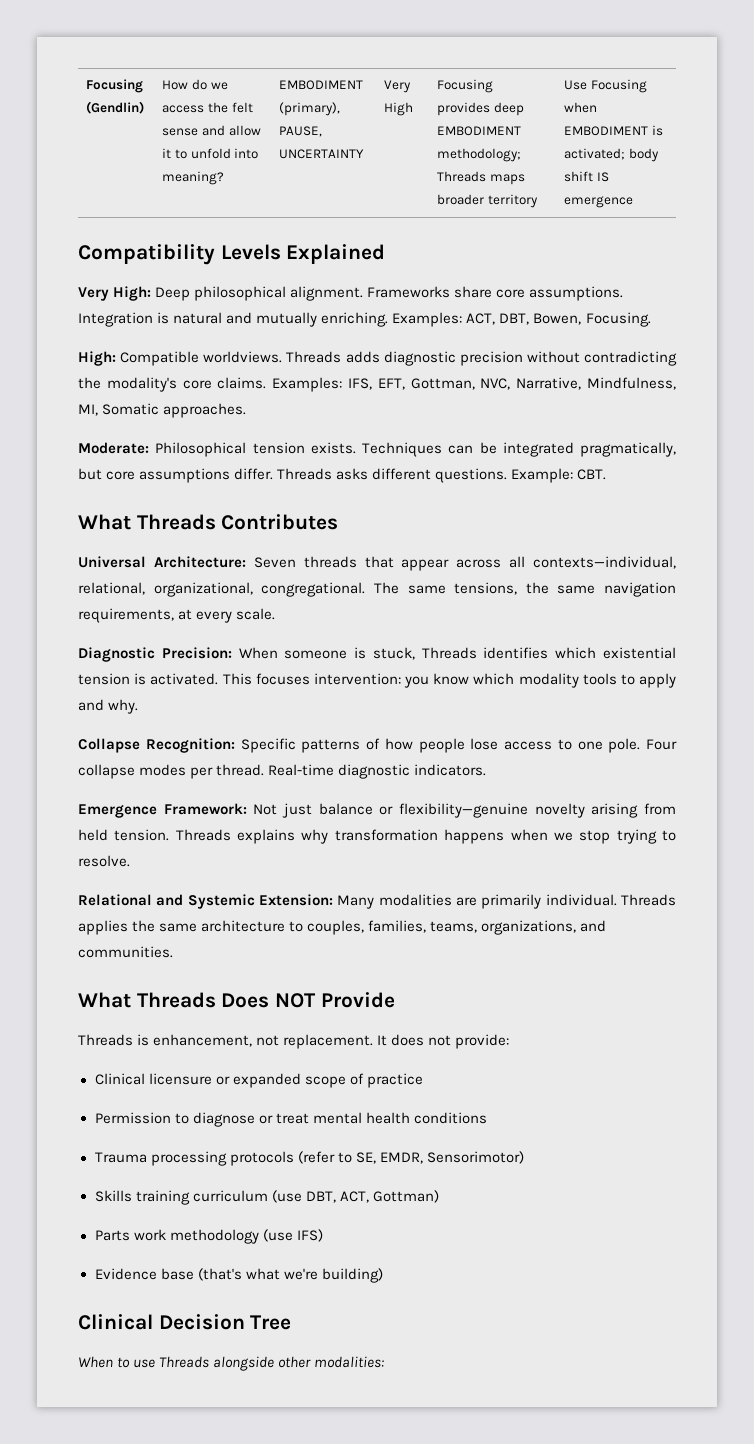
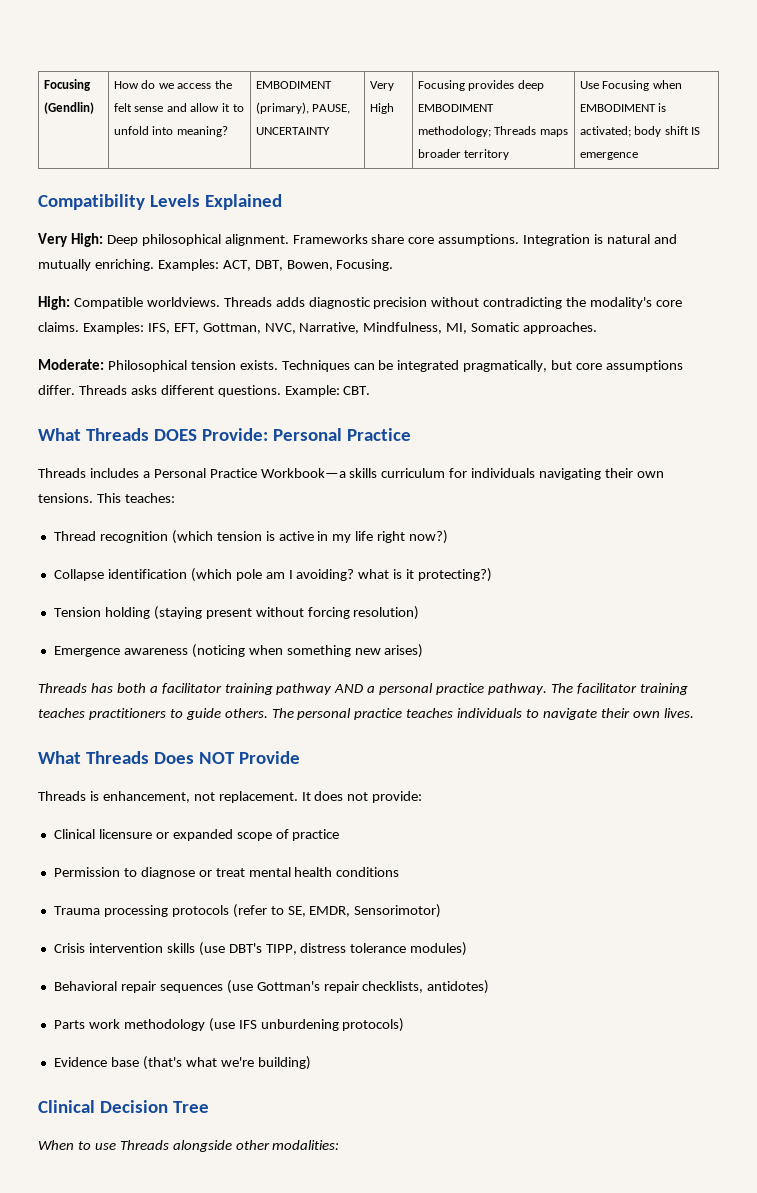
[221,514,339,530] [78,556,676,571] [78,582,676,597] [78,608,276,623] [78,647,676,662] [78,673,676,688] [78,699,139,714] [78,738,677,753] [78,764,487,779] [78,803,676,818] [78,829,677,844] [78,855,130,867] [78,894,676,909] [78,920,607,935] [78,946,173,958] Contributes // Universal Architecture: Seven threads that appear across all contexts—individual, relational, organizational, congregational. The same tensions, the same navigation requirements, at every scale. // Diagnostic Precision: When someone is stuck, Threads identifies which existential tension is activated. This focuses intervention: you know which modality tools to apply and why. // Collapse Recognition: Specific patterns of how people lose access to one pole. Four collapse modes per thread. Real-time diagnostic indicators. // Emergence Framework: Not just balance or flexibility—genuine novelty arising from held tension. Threads explains why transformation happens when we stop trying to resolve. // Relational and Systemic Extension: Many modalities are primarily individual. Threads applies the same architecture to couples, families, teams, organizations, and communities. -> [153,428,411,441] [38,468,664,480] [38,493,175,503] [53,530,449,544] [53,568,493,582] [53,606,420,620] [53,644,424,658] [38,683,688,695] [38,708,694,720] DOES Provide: Personal Practice // Threads includes a Personal Practice Workbook—a skills curriculum for individuals navigating their own tensions. This teaches: // Thread recognition (which tension is active in my life right now?) // Collapse identification (which pole am I avoiding? what is it protecting?) // Tension holding (staying present without forcing resolution) // Emergence awareness (noticing when something new arises) // Threads has both a facilitator training pathway AND a personal practice pathway. The facilitator training teaches practitioners to guide others. The personal practice teaches individuals to navigate their own lives.
[94,1190,439,1205] Skills training curriculum (use DBT, ACT, Gottman) -> [53,942,468,956] [53,980,490,994] Crisis intervention skills (use DBT's TIPP, distress tolerance modules) // Behavioral repair sequences (use Gottman's repair checklists, antidotes)
[296,1229,323,1242] IFS) -> [238,1018,405,1032] IFS unburdening protocols)

